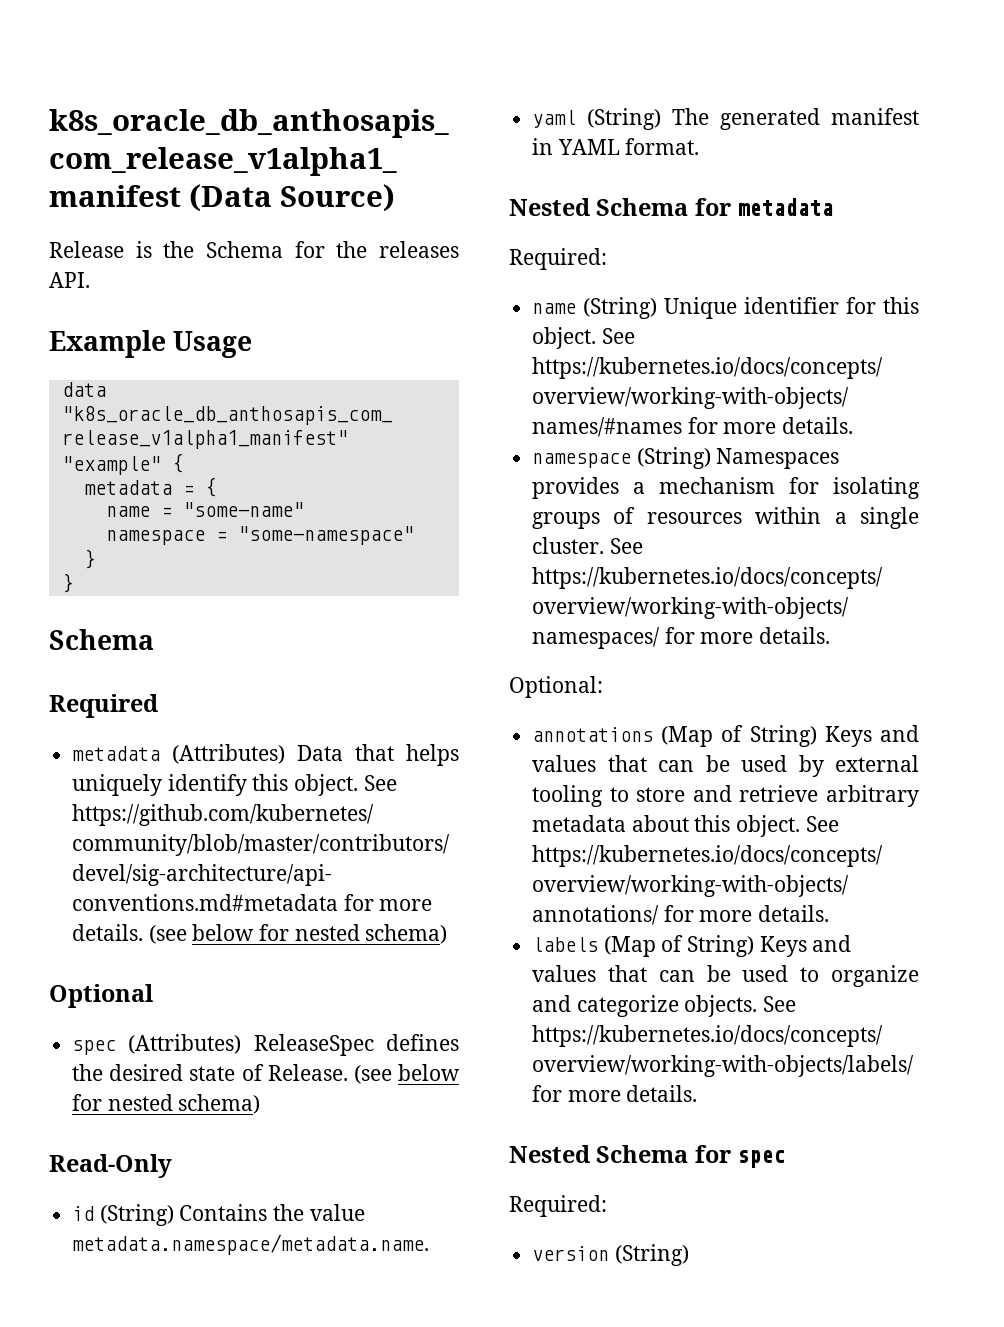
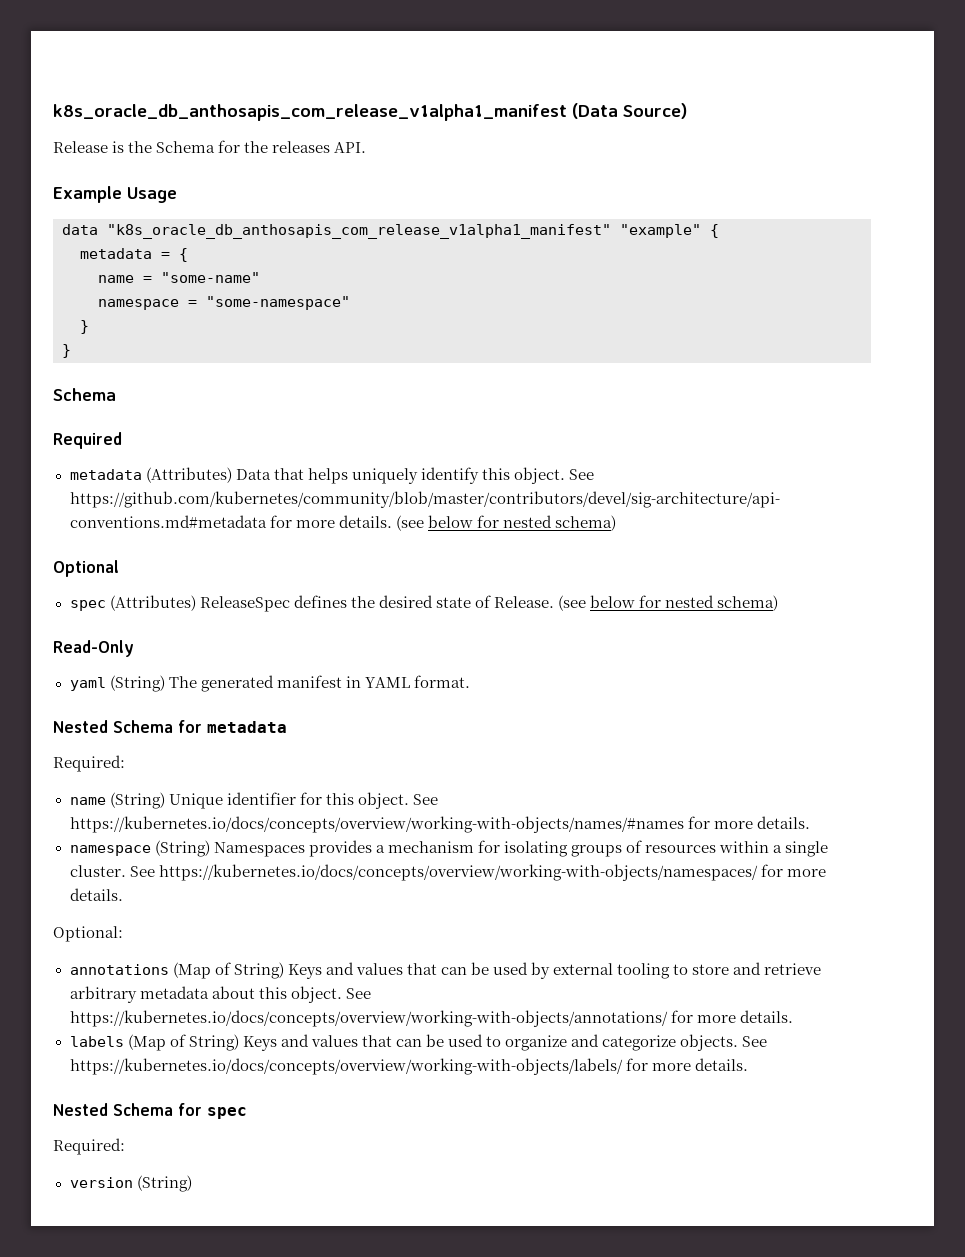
[72,1204,365,1226] [72,1234,430,1255] // id (String) Contains the value metadata.namespace/metadata.name. -> (134, 648) none

